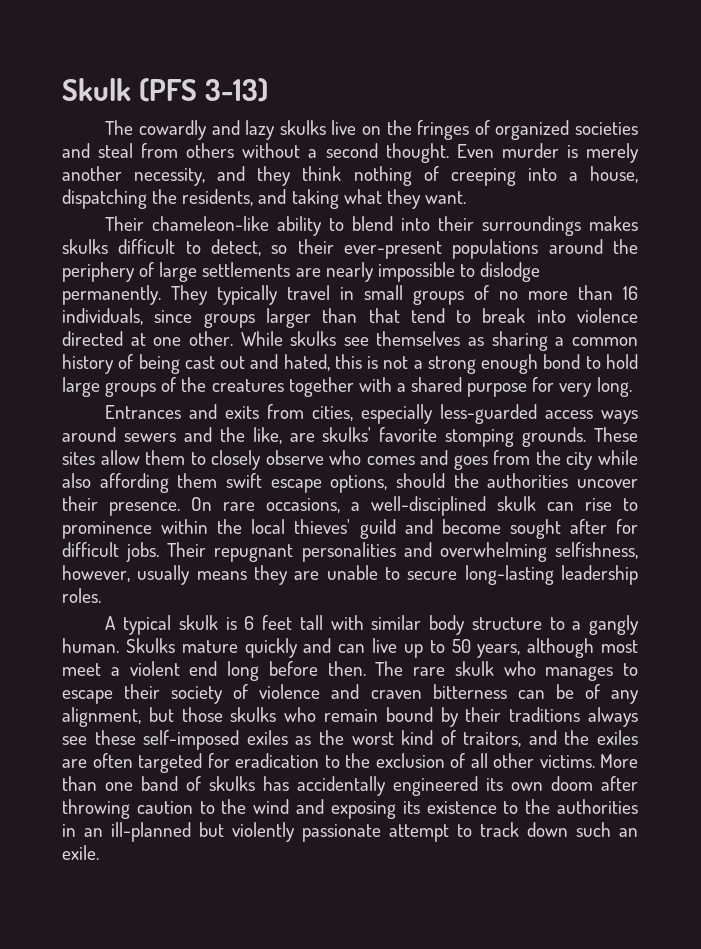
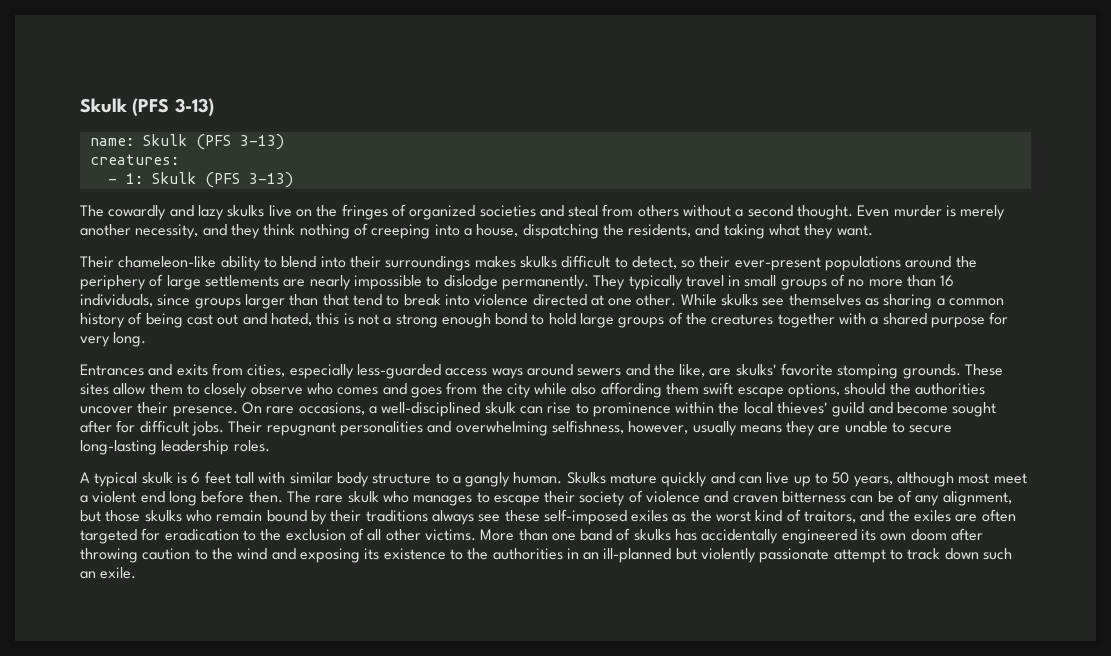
[62,78,269,102] Skulk (PFS 3-13) -> [80,98,214,117] [89,134,284,150] [89,154,179,165] [107,172,293,188] Skulk (PFS 3-13) // name: Skulk (PFS 3-13) // creatures: // - 1: Skulk (PFS 3-13)

